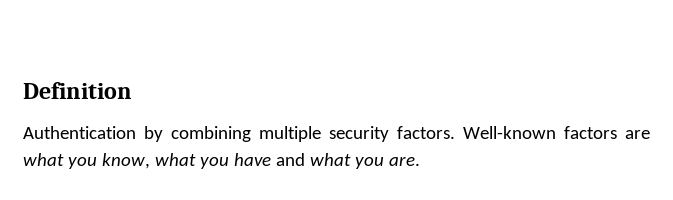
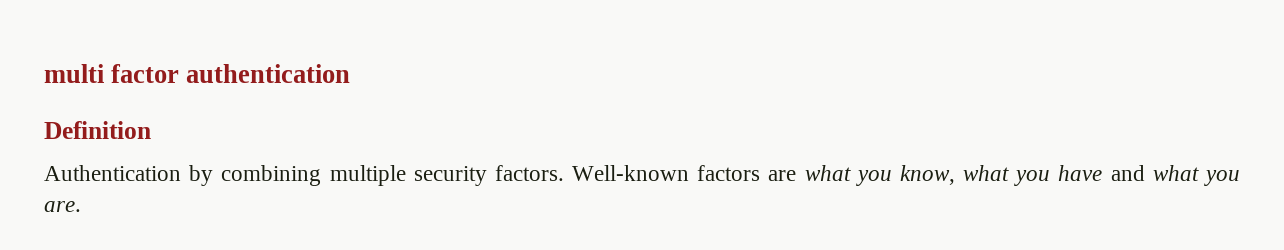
(23, 90) none -> [44,64,351,83] multi factor authentication //

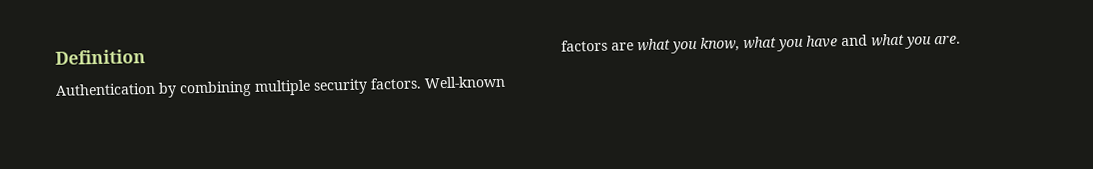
[44,64,351,83] multi factor authentication // -> (55, 57) none

